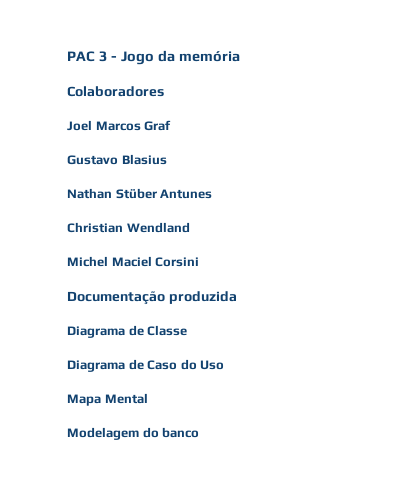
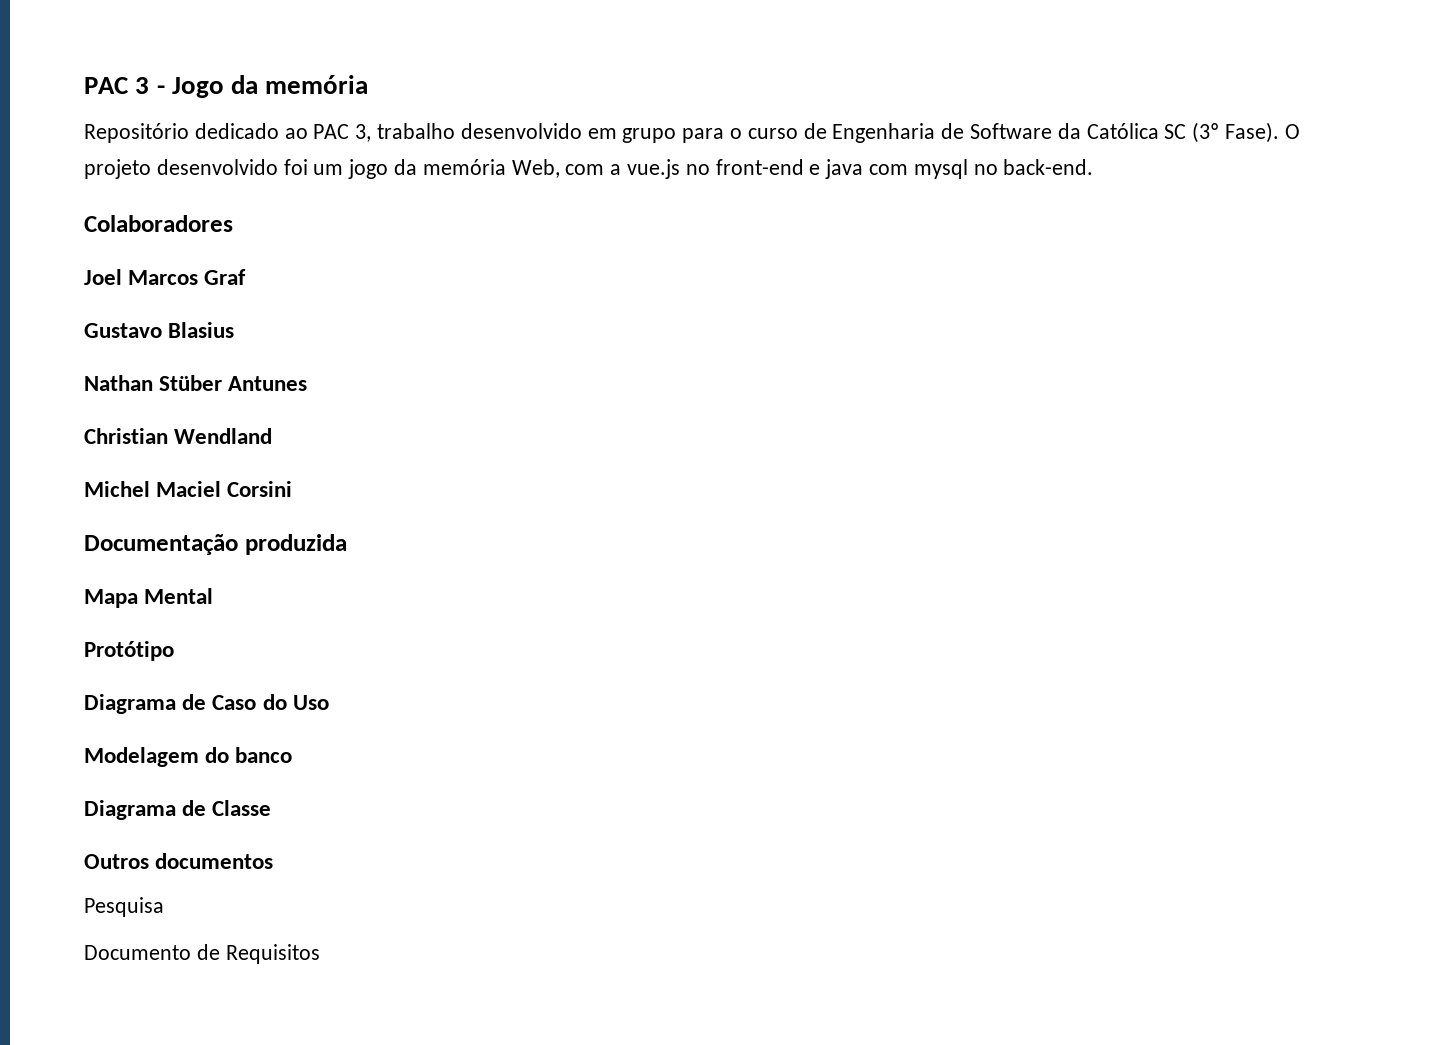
(240, 56) none -> [84,122,1300,143] [84,159,1094,179] // Repositório dedicado ao PAC 3, trabalho desenvolvido em grupo para o curso de Engenharia de Software da Católica SC (3º Fase). O projeto desenvolvido foi um jogo da memória Web, com a vue.js no front-end e java com mysql no back-end.
[67,325,188,338] Diagrama de Classe -> [84,588,214,608] [84,641,174,661] Mapa Mental // Protótipo
[67,393,148,406] // Mapa Mental -> (329, 702) none
(200, 432) none -> [84,800,272,820] [84,853,274,869] [84,897,164,917] [84,944,320,964] // Diagrama de Classe // Outros documentos // Pesquisa // Documento de Requisitos

